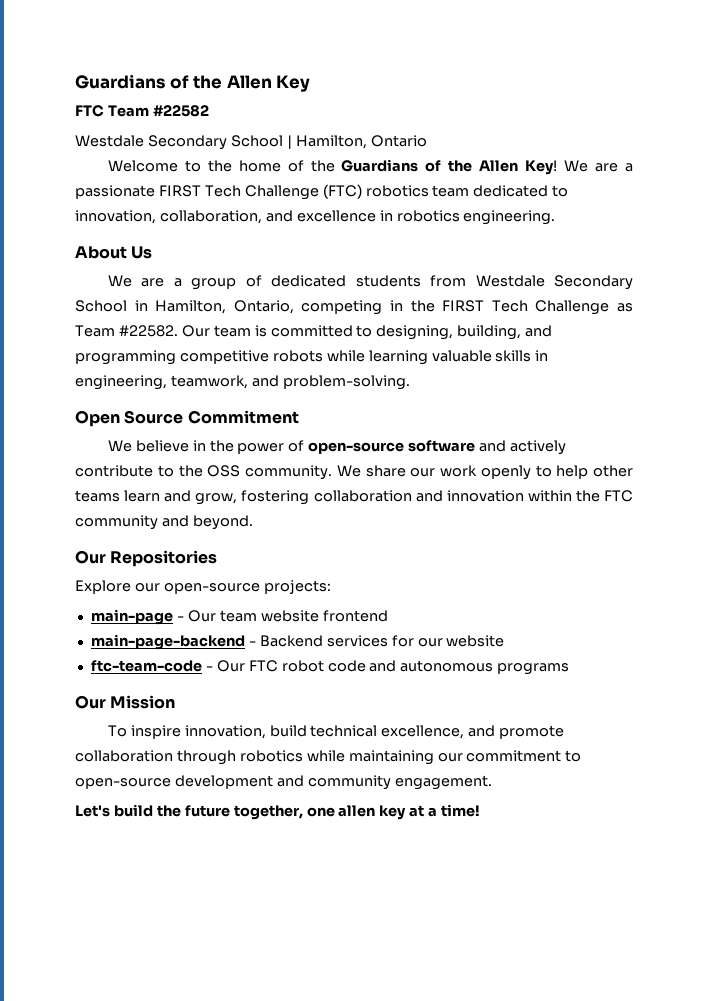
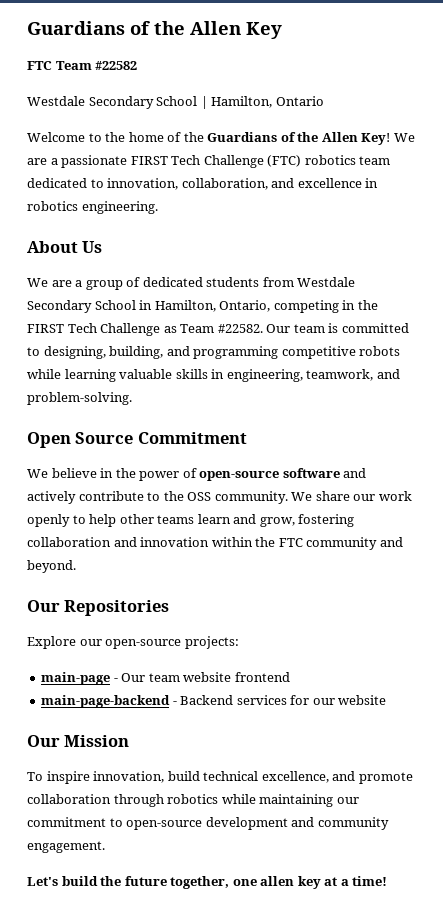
[90,660,570,675] // ftc-team-code - Our FTC robot code and autonomous programs -> (387, 700) none

